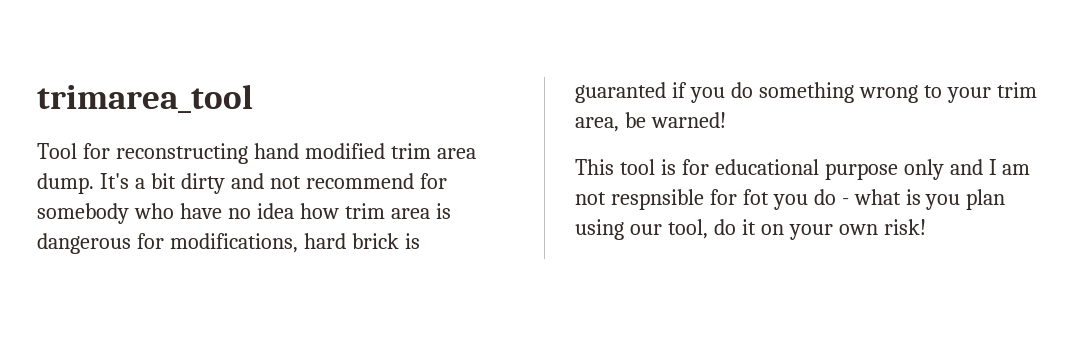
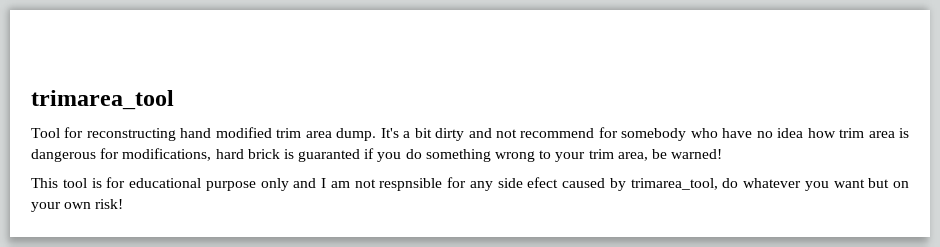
[742,189,1006,210] [575,219,756,240] fot you do - what is you plan using our tool, do it -> [469,177,890,191] any side efect caused by trimarea_tool, do whatever you want but

